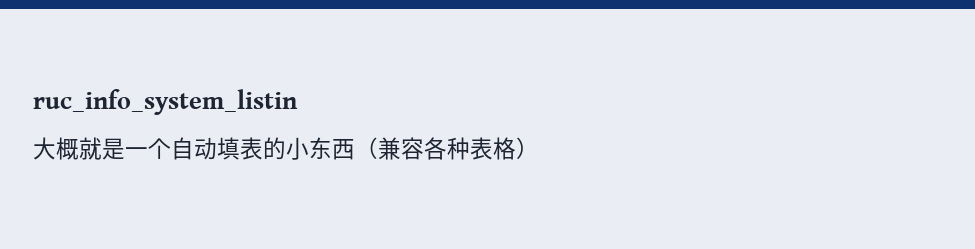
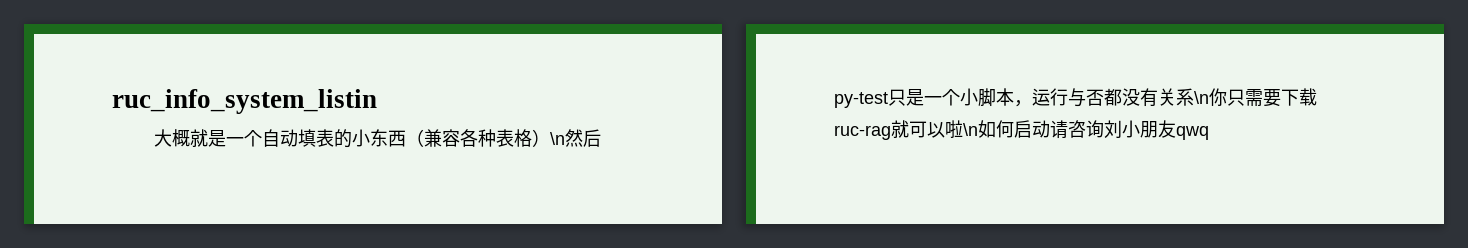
(539, 148) none -> [550,129,602,147] [834,88,1317,108] [834,120,1209,140] \n然后py-test只是一个小脚本，运行与否都没有关系\n你只需要下载ruc-rag就可以啦\n如何启动请咨询刘小朋友qwq

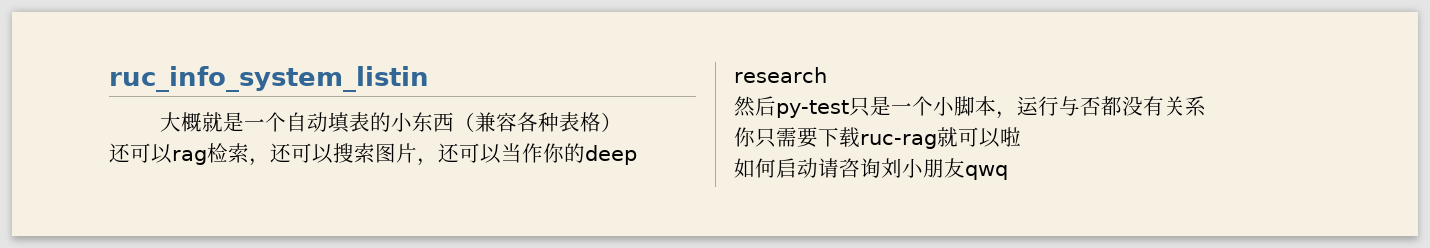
[550,132,566,145] \n -> [109,143,637,166] [734,67,827,83] // 还可以rag检索，还可以搜索图片，还可以当作你的deep research //
[1194,91,1209,104] \n -> (1206, 106) //
[963,123,978,136] \n -> (1021, 137) //

